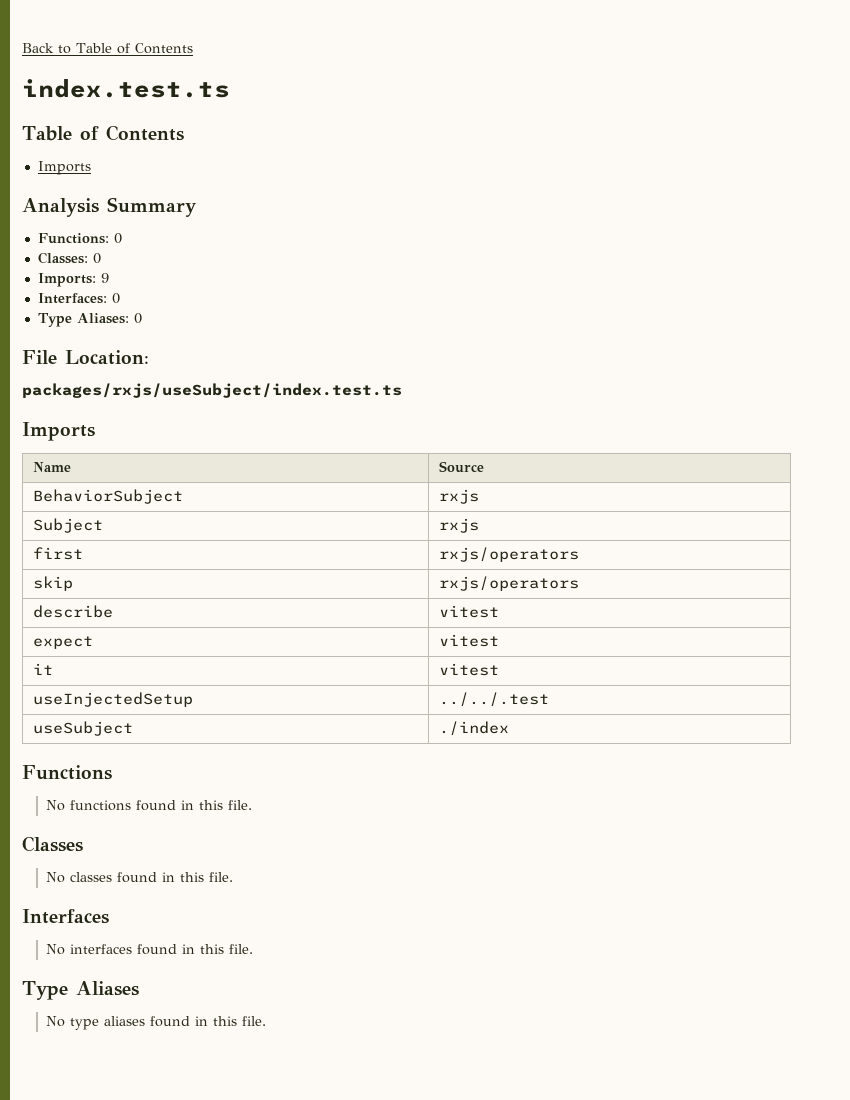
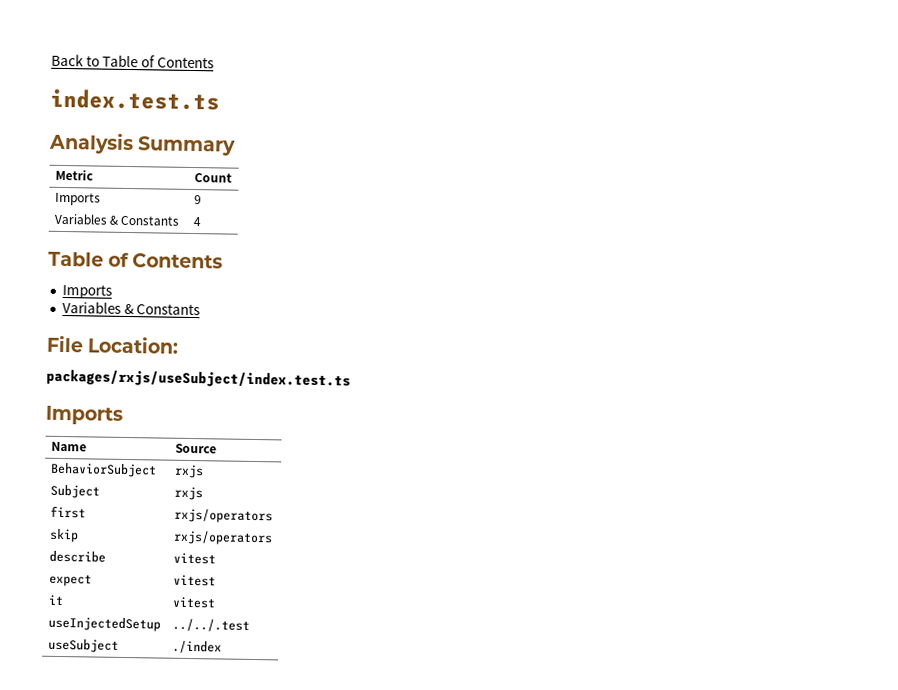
[22,125,184,141] [37,161,91,175] [22,197,197,217] [37,233,122,244] [37,252,101,264] [37,273,109,287] [37,293,120,304] [37,313,142,327] Table of Contents // Imports // Analysis Summary // Functions: 0 // Classes: 0 // Imports: 9 // Interfaces: 0 // Type Aliases: 0 -> [48,132,237,156] [54,169,93,181] [193,173,232,183] [54,192,101,206] [193,195,202,205] [53,213,180,226] [192,217,201,227] [48,251,224,269] [61,283,112,299] [61,300,201,316] Analysis Summary // Metric | Count // Imports | 9 // Variables & Constants | 4 // Table of Contents // Imports // Variables & Constants
[22,765,112,780] [45,800,252,811] [22,836,83,852] [45,872,233,883] [22,909,109,924] [45,944,253,955] [22,981,139,1000] [45,1016,266,1030] // Functions // No functions found in this file. // Classes // No classes found in this file. // Interfaces // No interfaces found in this file. // Type Aliases // No type aliases found in this file. -> (222, 647) none

